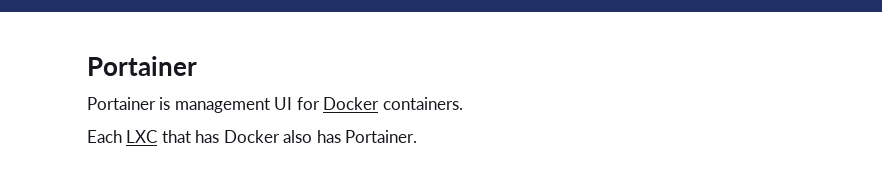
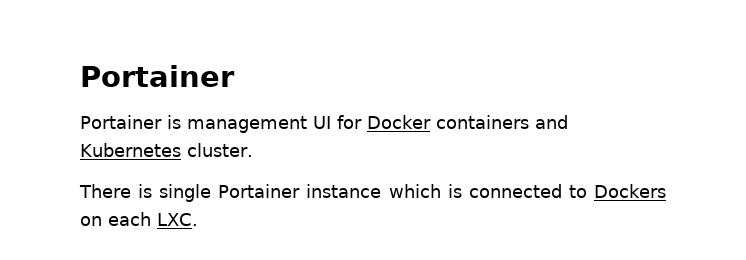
[382,97,463,110] [87,130,418,143] containers. // Each LXC that has Docker also has Portainer. -> [436,115,568,129] [80,143,253,157] [79,184,666,202] [80,212,198,226] containers and Kubernetes cluster. // There is single Portainer instance which is connected to Dockers on each LXC.

